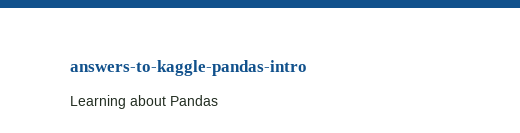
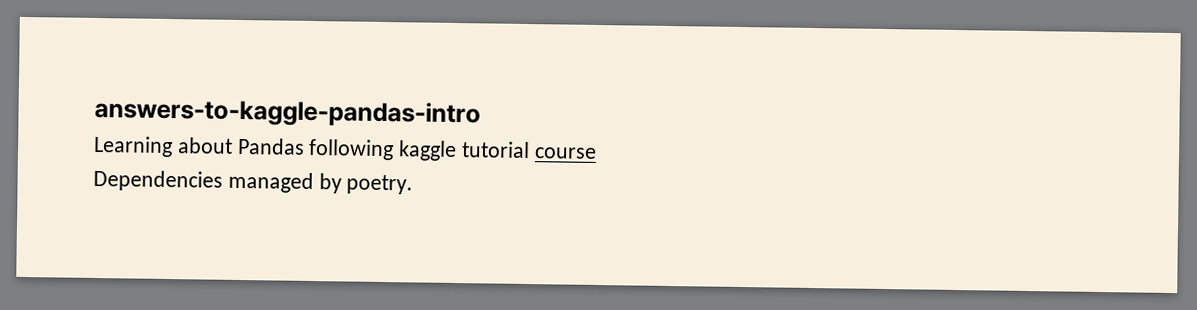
(218, 100) none -> [308,138,597,162] [93,169,414,195] following kaggle tutorial course // Dependencies managed by poetry.

